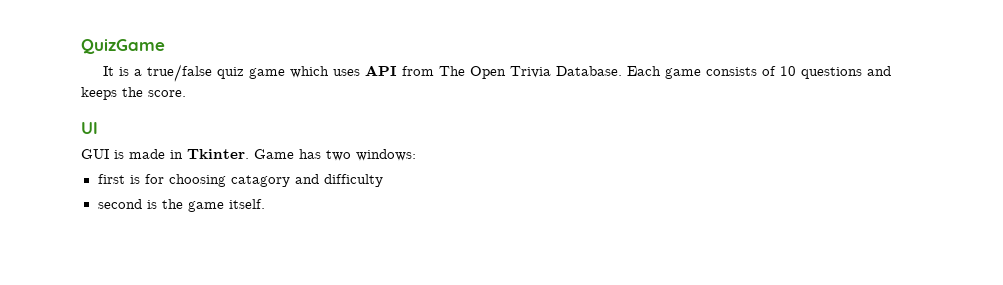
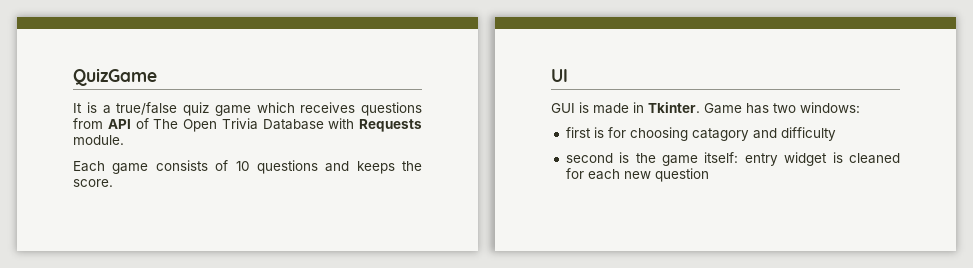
[332,65,622,79] uses API from The Open Trivia Database. -> [300,102,422,116] [73,118,422,132] [73,135,124,145] receives questions from API of The Open Trivia Database with Requests module. //
[228,199,265,209] itself. -> [704,152,900,166] [565,168,709,182] itself: entry widget is cleaned for each new question

